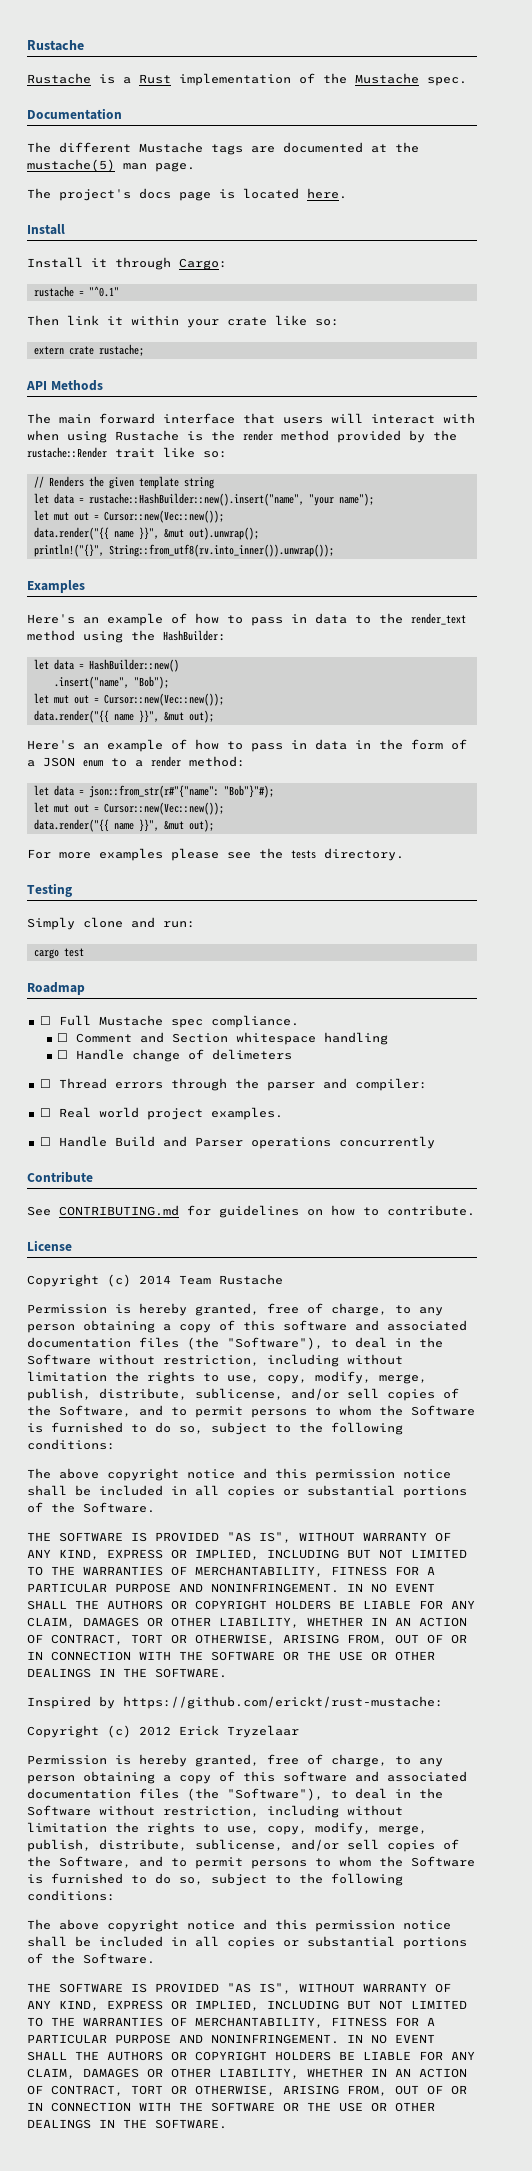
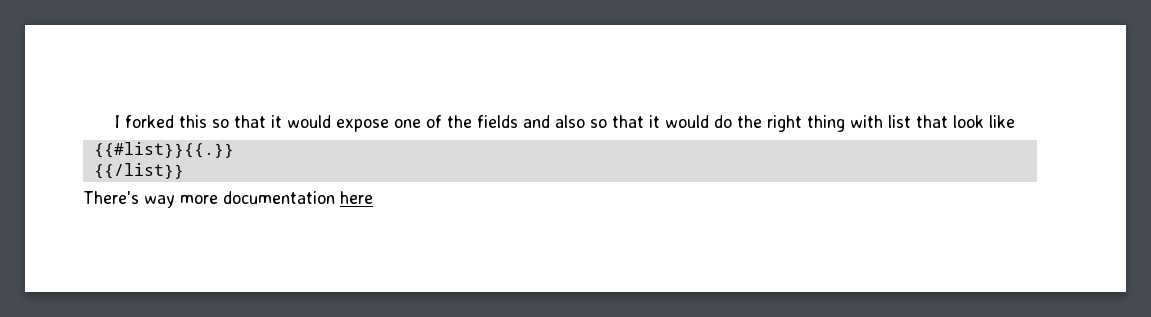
[27,40,84,51] [27,73,467,86] [27,108,122,120] [27,142,419,155] [27,159,195,172] [27,188,347,201] [27,224,65,235] [27,257,227,270] [33,286,119,297] [27,315,339,328] [33,344,144,356] [26,380,103,391] [27,413,475,424] [27,430,457,443] [27,447,227,458] [33,476,214,489] [33,493,374,506] [33,510,224,523] [33,527,259,540] [33,544,334,557] [27,580,85,593] [27,613,466,626] [27,630,226,643] [33,659,179,672] [53,676,169,689] [33,693,224,706] [33,710,214,723] [27,739,467,752] [27,756,245,767] [33,785,274,798] [33,802,224,815] [33,819,214,832] [27,848,404,861] [27,883,72,897] [27,917,195,930] [33,948,84,959] [27,982,85,995] [39,1015,299,1028] [57,1032,389,1045] [57,1049,293,1062] [39,1078,427,1091] [39,1107,283,1120] [39,1136,435,1149] [27,1171,93,1183] [27,1205,475,1218] [27,1240,72,1251] [27,1274,283,1287] [27,1303,443,1316] [27,1320,467,1333] [27,1337,443,1350] [27,1354,403,1367] [27,1371,427,1384] [27,1388,459,1401] [27,1405,475,1418] [27,1422,403,1435] [27,1439,115,1450] [27,1468,451,1481] [27,1485,467,1498] [27,1502,155,1513] [27,1532,451,1543] [27,1549,467,1560] [27,1566,435,1577] [27,1583,435,1593] [27,1600,475,1610] [27,1617,467,1628] [27,1634,467,1645] [27,1651,435,1661] [27,1668,227,1678] [27,1696,443,1709] [27,1725,299,1738] [27,1754,443,1767] [27,1771,467,1784] [27,1788,443,1801] [27,1805,403,1818] [27,1822,427,1835] [27,1839,459,1852] [27,1856,475,1869] [27,1873,403,1886] [27,1890,115,1901] [27,1919,451,1932] [27,1936,467,1949] [27,1953,155,1964] [27,1983,451,1994] [27,2000,467,2011] [27,2017,435,2028] [27,2034,435,2044] [27,2051,475,2061] [27,2068,467,2079] [27,2085,467,2096] [27,2102,435,2112] [27,2119,227,2129] Rustache // Rustache is a Rust implementation of the Mustache spec. // Documentation // The different Mustache tags are documented at the mustache(5) man page. // The project's docs page is located here. // Install // Install it through Cargo: // rustache = "^0.1" // Then link it within your crate like so: // extern crate rustache; // API Methods // The main forward interface that users will interact with when using Rustache is the render method provided by the rustache::Render trait like so: // // Renders the given template string // let data = rustache::HashBuilder::new().insert("name", "your name"); // let mut out = Cursor::new(Vec::new()); // data.render("{{ name }}", &mut out).unwrap(); // println!("{}", String::from_utf8(rv.into_inner()).unwrap()); // Examples // Here's an example of how to pass in data to the render_text method using the HashBuilder: // let data = HashBuilder::new() // .insert("name", "Bob"); // let mut out = Cursor::new(Vec::new()); // data.render("{{ name }}", &mut out); // Here's an example of how to pass in data in the form of a JSON enum to a render method: // let data = json::from_str(r#"{"name": "Bob"}"#); // let mut out = Cursor::new(Vec::new()); // data.render("{{ name }}", &mut out); // For more examples please see the tests directory. // Testing // Simply clone and run: // cargo test // Roadmap // ☐ Full Mustache spec compliance. // ☐ Comment and Section whitespace handling // ☐ Handle change of delimeters // ☐ Thread errors through the parser and compiler: // ☐ Real world project examples. // ☐ Handle Build and Parser operations concurrently // Contribute // See CONTRIBUTING.md for guidelines on how to contribute. // License // Copyright (c) 2014 Team Rustache // Permission is hereby granted, free of charge, to any person obtaining a copy of this software and associated documentation files (the "Software"), to deal in the Software without restriction, including without limitation the rights to use, copy, modify, merge, publish, distribute, sublicense, and/or sell copies of the Software, and to permit persons to whom the Software is furnished to do so, subject to the following conditions: // The above copyright notice and this permission notice shall be included in all copies or substantial portions of the Software. // THE SOFTWARE IS PROVIDED "AS IS", WITHOUT WARRANTY OF ANY KIND, EXPRESS OR IMPLIED, INCLUDING BUT NOT LIMITED TO THE WARRANTIES OF MERCHANTABILITY, FITNESS FOR A PARTICULAR PURPOSE AND NONINFRINGEMENT. IN NO EVENT SHALL THE AUTHORS OR COPYRIGHT HOLDERS BE LIABLE FOR ANY CLAIM, DAMAGES OR OTHER LIABILITY, WHETHER IN AN ACTION OF CONTRACT, TORT OR OTHERWISE, ARISING FROM, OUT OF OR IN CONNECTION WITH THE SOFTWARE OR THE USE OR OTHER DEALINGS IN THE SOFTWARE. // Inspired by https://github.com/erickt/rust-mustache: // Copyright (c) 2012 Erick Tryzelaar // Permission is hereby granted, free of charge, to any person obtaining a copy of this software and associated documentation files (the "Software"), to deal in the Software without restriction, including without limitation the rights to use, copy, modify, merge, publish, distribute, sublicense, and/or sell copies of the Software, and to permit persons to whom the Software is furnished to do so, subject to the following conditions: // The above copyright notice and this permission notice shall be included in all copies or substantial portions of the Software. // THE SOFTWARE IS PROVIDED "AS IS", WITHOUT WARRANTY OF ANY KIND, EXPRESS OR IMPLIED, INCLUDING BUT NOT LIMITED TO THE WARRANTIES OF MERCHANTABILITY, FITNESS FOR A PARTICULAR PURPOSE AND NONINFRINGEMENT. IN NO EVENT SHALL THE AUTHORS OR COPYRIGHT HOLDERS BE LIABLE FOR ANY CLAIM, DAMAGES OR OTHER LIABILITY, WHETHER IN AN ACTION OF CONTRACT, TORT OR OTHERWISE, ARISING FROM, OUT OF OR IN CONNECTION WITH THE SOFTWARE OR THE USE OR OTHER DEALINGS IN THE SOFTWARE. -> [115,115,1016,132] [93,142,234,158] [93,163,184,179] [83,191,373,208] I forked this so that it would expose one of the fields and also so that it would do the right thing with list that look like // {{#list}}{{.}} // {{/list}} // There's way more documentation here

